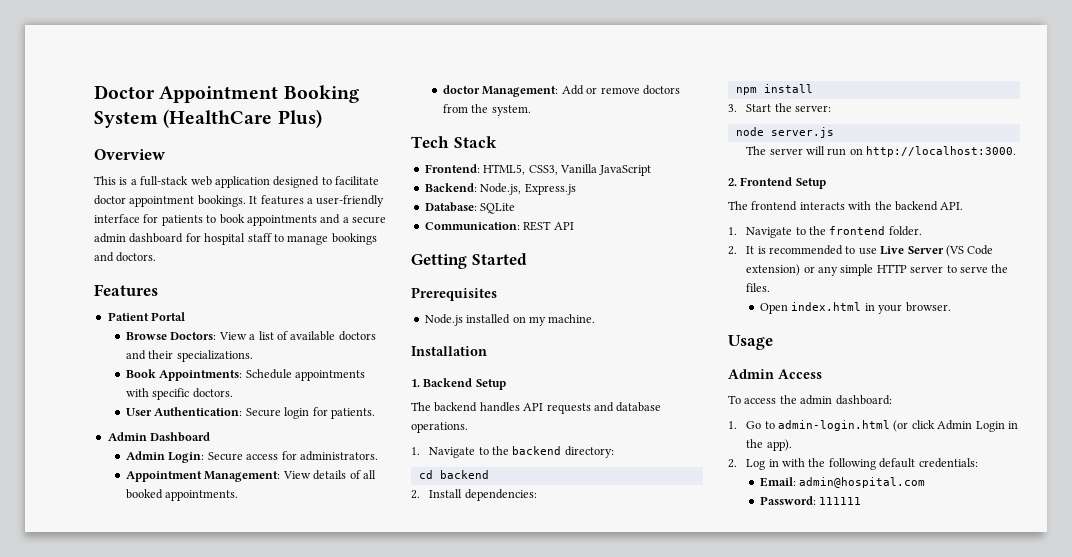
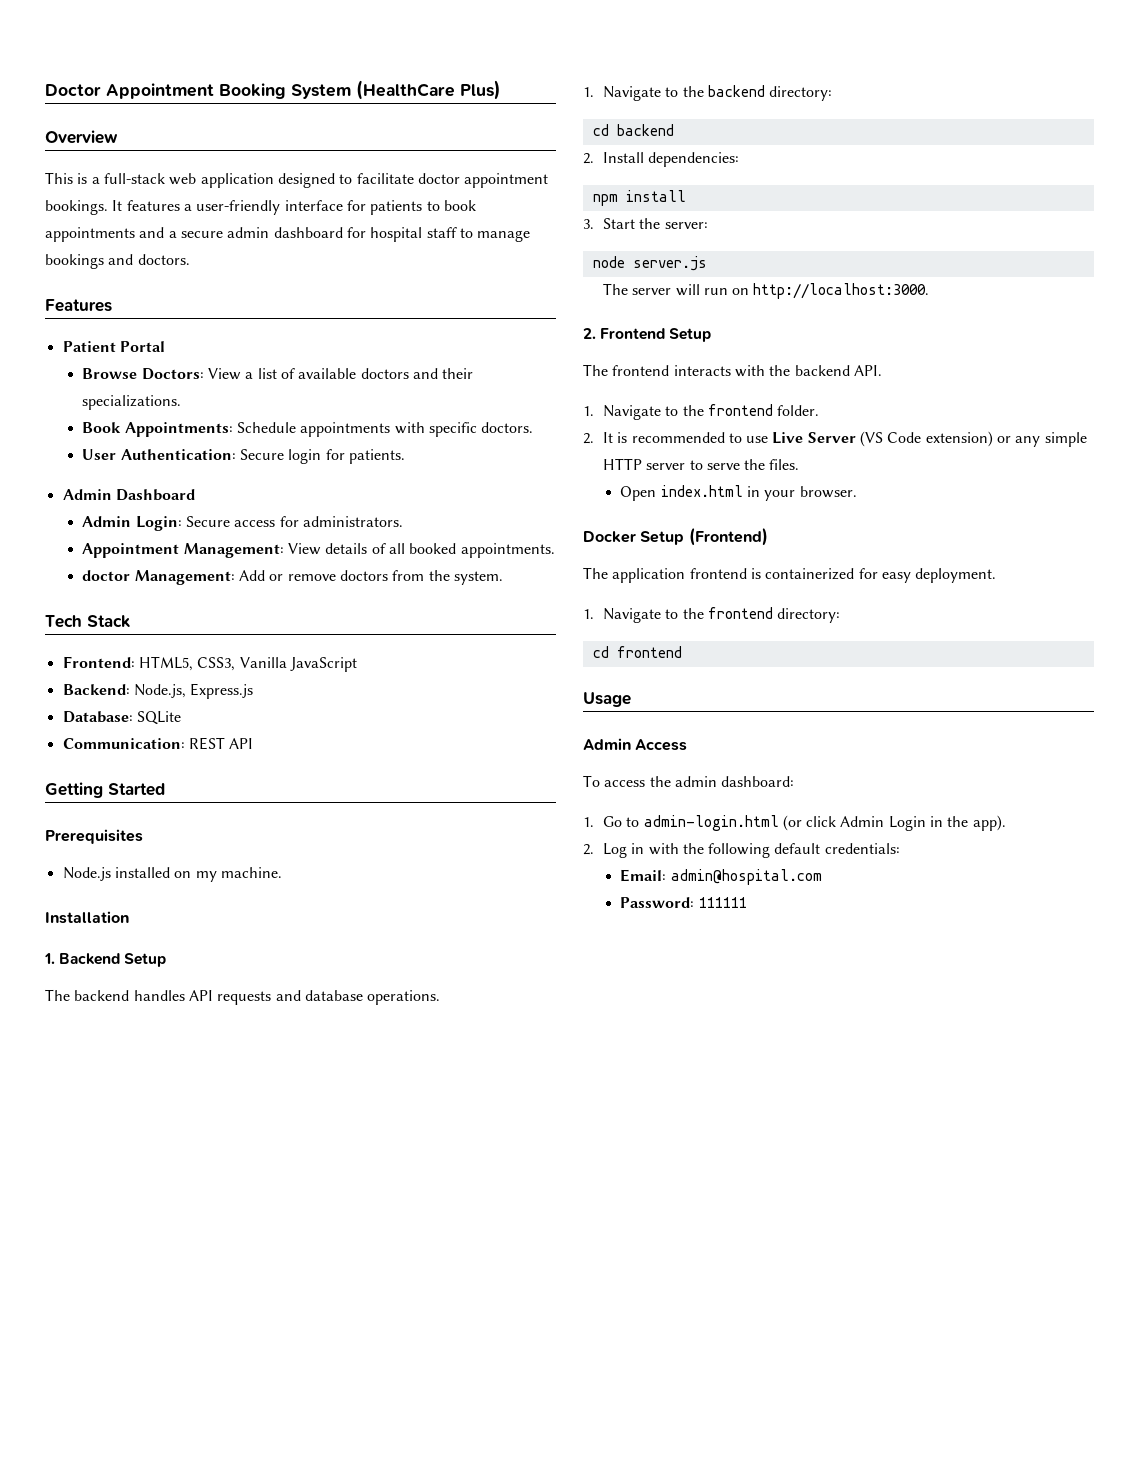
(951, 307) none -> [583,528,768,546] [583,567,997,583] [583,607,841,623] [592,646,682,658] // Docker Setup (Frontend) // The application frontend is containerized for easy deployment. // 1. Navigate to the frontend directory: // cd frontend

